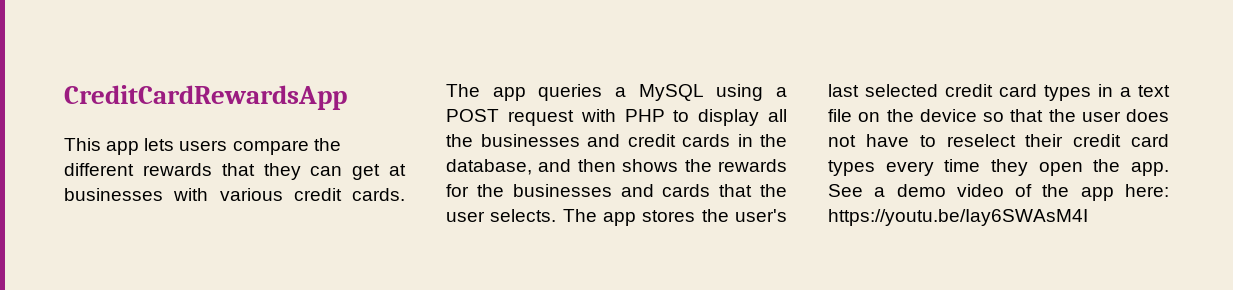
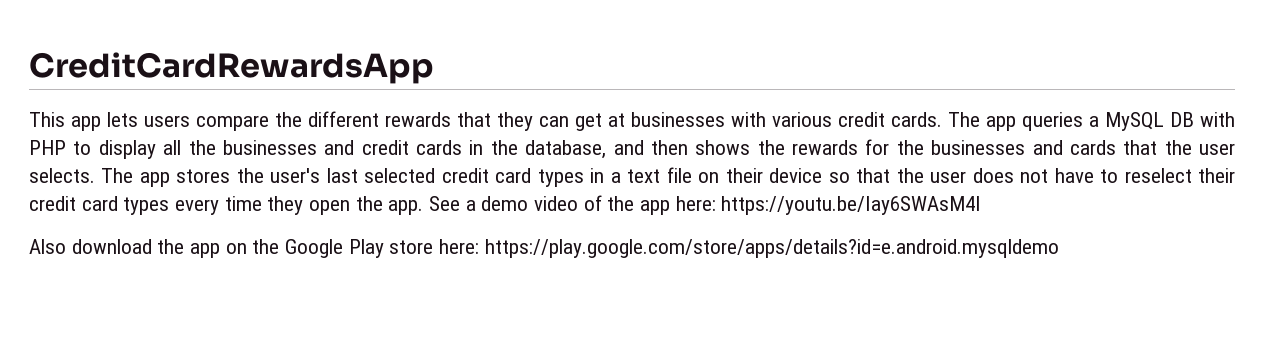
[716,84,787,101] [446,109,574,126] using a POST request -> [1170,112,1194,127] DB
[886,109,914,122] the -> [725,168,763,183] their
(1088, 217) none -> [29,239,1059,258] // Also download the app on the Google Play store here: https://play.google.com/store/apps/details?id=e.android.mysqldemo

